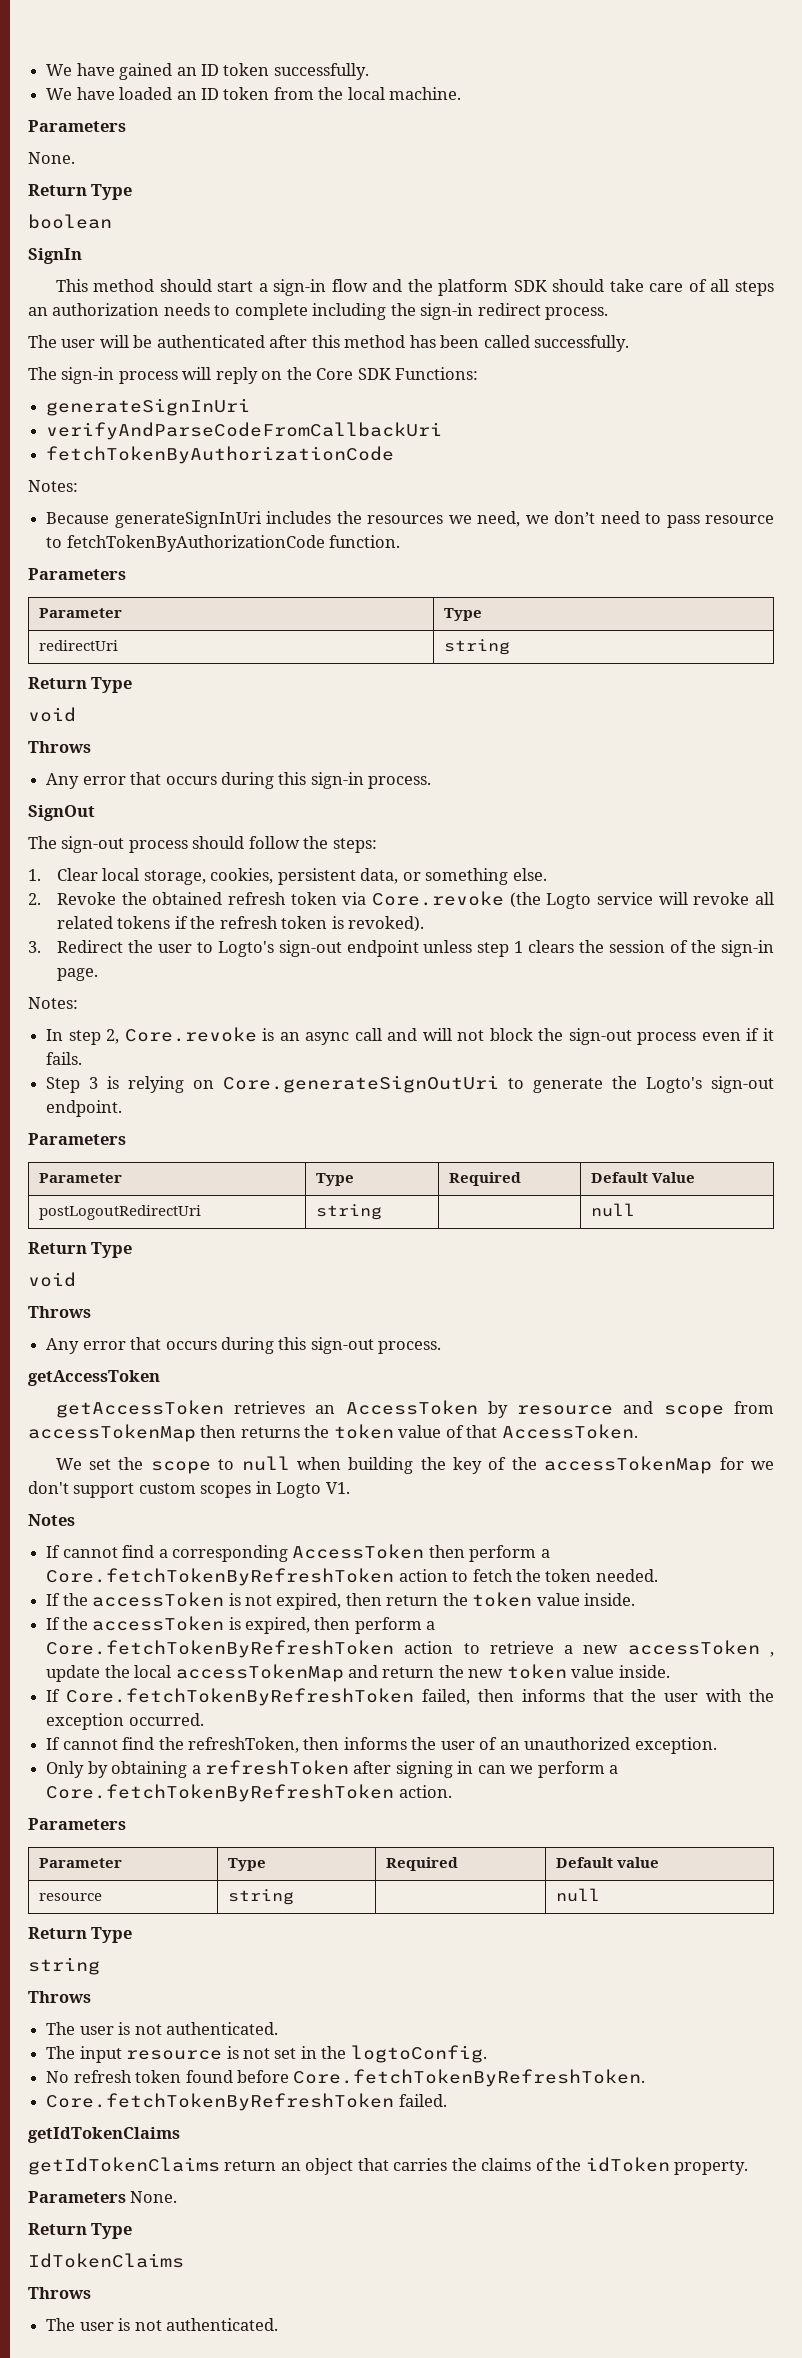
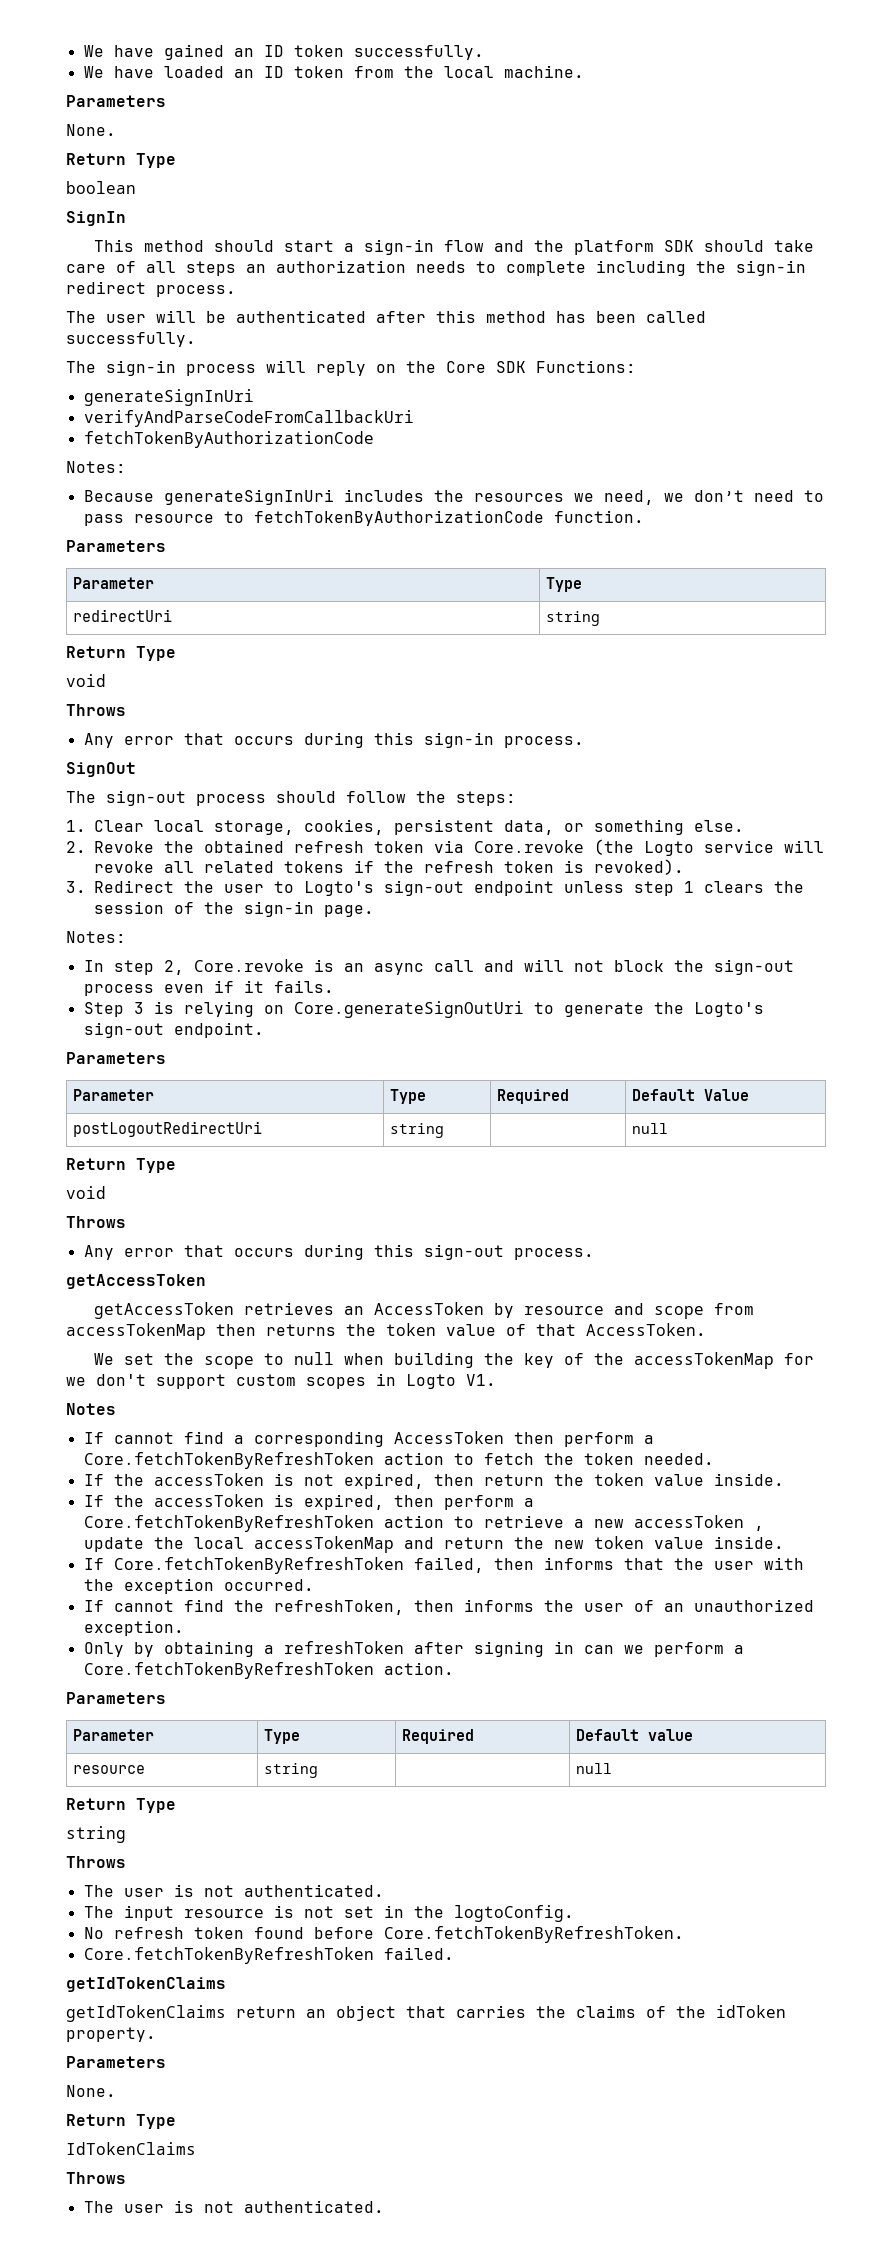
(126, 2197) none -> (166, 2062) //

